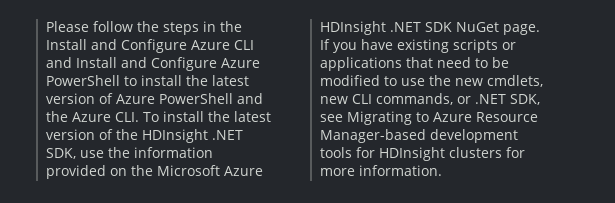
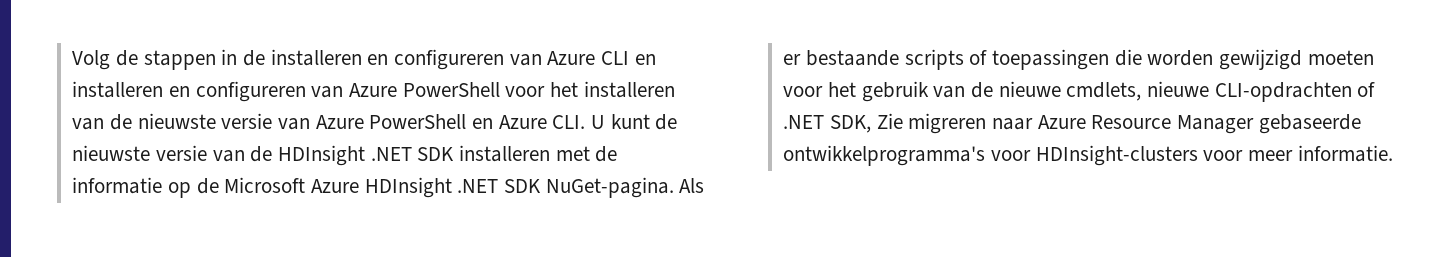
[45,21,242,35] [45,39,254,53] [45,57,260,71] [45,75,249,86] [45,93,263,104] [45,111,271,122] [45,129,243,143] [45,147,213,159] [45,165,153,179] Please follow the steps in the Install and Configure Azure CLI and Install and Configure Azure PowerShell to install the latest version of Azure PowerShell and the Azure CLI. To install the latest version of the HDInsight .NET SDK, use the information provided on the -> [72,49,656,70] [72,81,675,102] [72,113,678,130] [72,145,618,166] [72,177,219,198] Volg de stappen in de installeren en configureren van Azure CLI en installeren en configureren van Azure PowerShell voor het installeren van de nieuwste versie van Azure PowerShell en Azure CLI. U kunt de nieuwste versie van de HDInsight .NET SDK installeren met de informatie op de
[455,22,540,35] [319,39,516,53] [319,57,509,71] [319,75,543,87] [319,93,540,105] [319,111,538,125] [319,129,518,143] [319,147,525,161] [319,165,442,176] NuGet page. If you have existing scripts or applications that need to be modified to use the new cmdlets, new CLI commands, or .NET SDK, see Migrating to Azure Resource Manager-based development tools for HDInsight clusters for more information. -> [545,177,705,198] [783,49,1374,70] [783,81,1376,102] [783,113,1361,134] [783,145,1393,166] NuGet-pagina. Als er bestaande scripts of toepassingen die worden gewijzigd moeten voor het gebruik van de nieuwe cmdlets, nieuwe CLI-opdrachten of .NET SDK, Zie migreren naar Azure Resource Manager gebaseerde ontwikkelprogramma's voor HDInsight-clusters voor meer informatie.

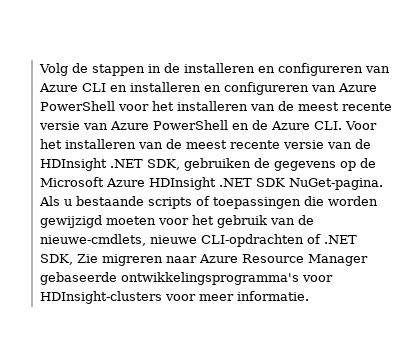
[137,113,216,129] nieuwste -> [297,102,392,111] meest recente
(493, 123) none -> [251,120,268,130] de
[590,114,678,130] [72,145,151,161] U kunt de nieuwste -> [344,121,378,130] [39,139,280,149] Voor het installeren van de meest recente
[417,145,618,162] [72,177,163,194] SDK installeren met de informatie -> [146,158,336,171] SDK, gebruiken de gegevens
[783,54,802,65] er -> [63,199,72,206] u
[998,81,1142,101] nieuwe cmdlets, -> [39,234,146,246] nieuwe-cmdlets,
[783,145,986,166] ontwikkelprogramma's -> [120,272,299,285] ontwikkelingsprogramma's

